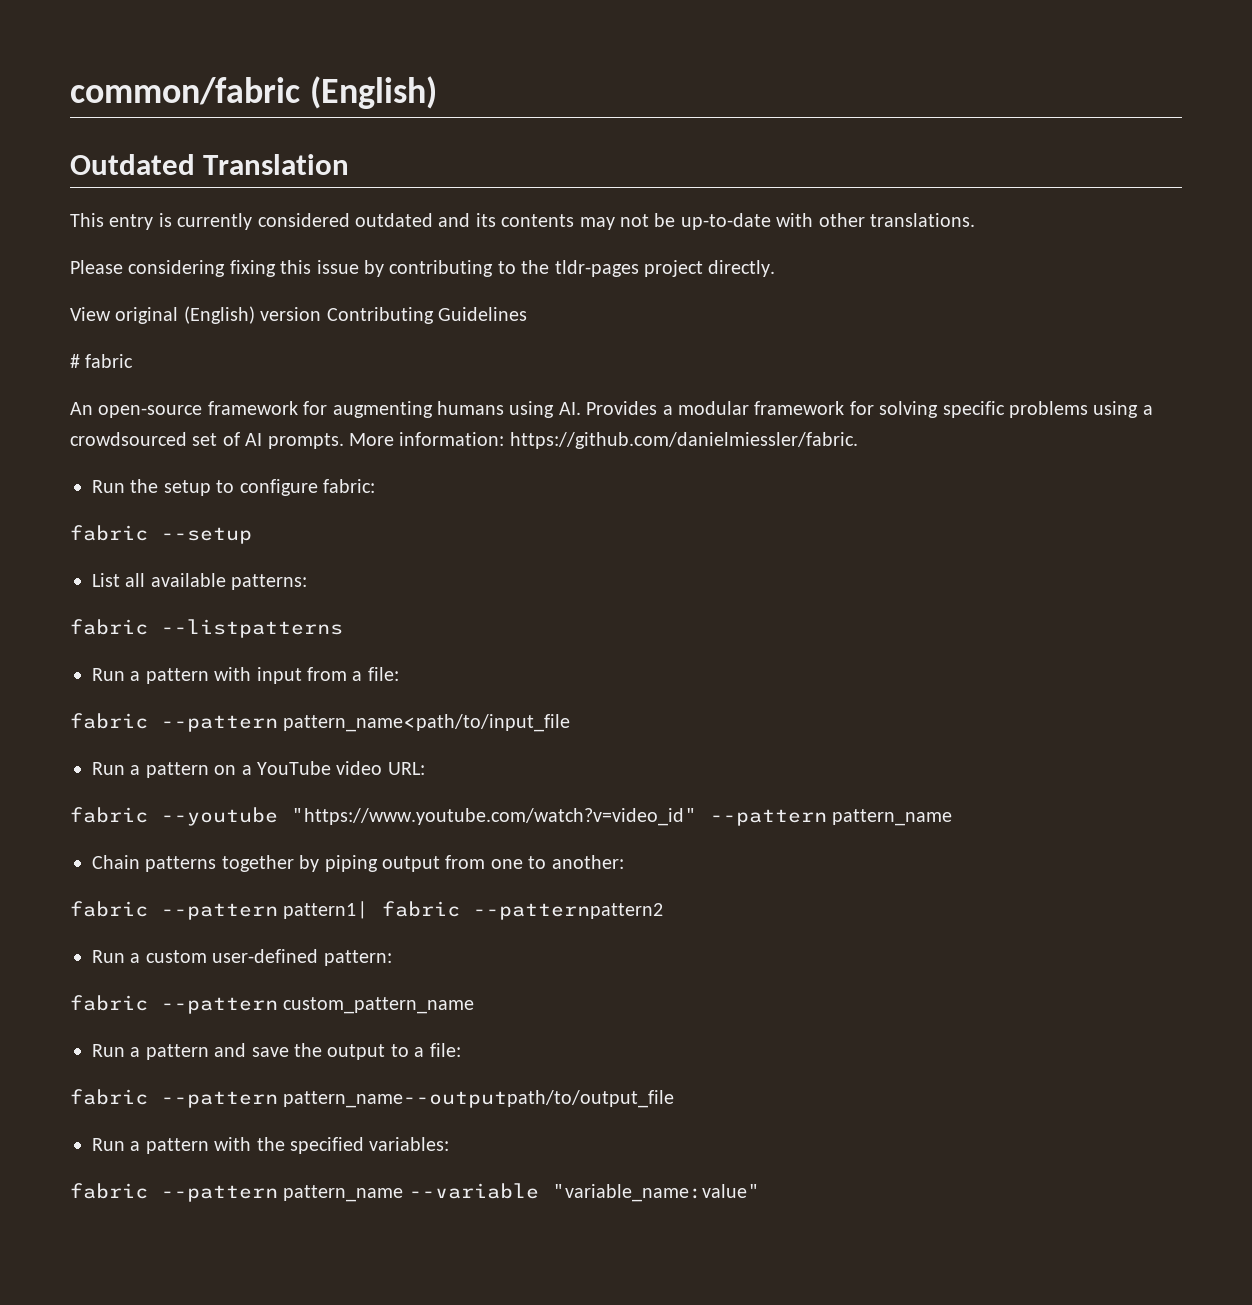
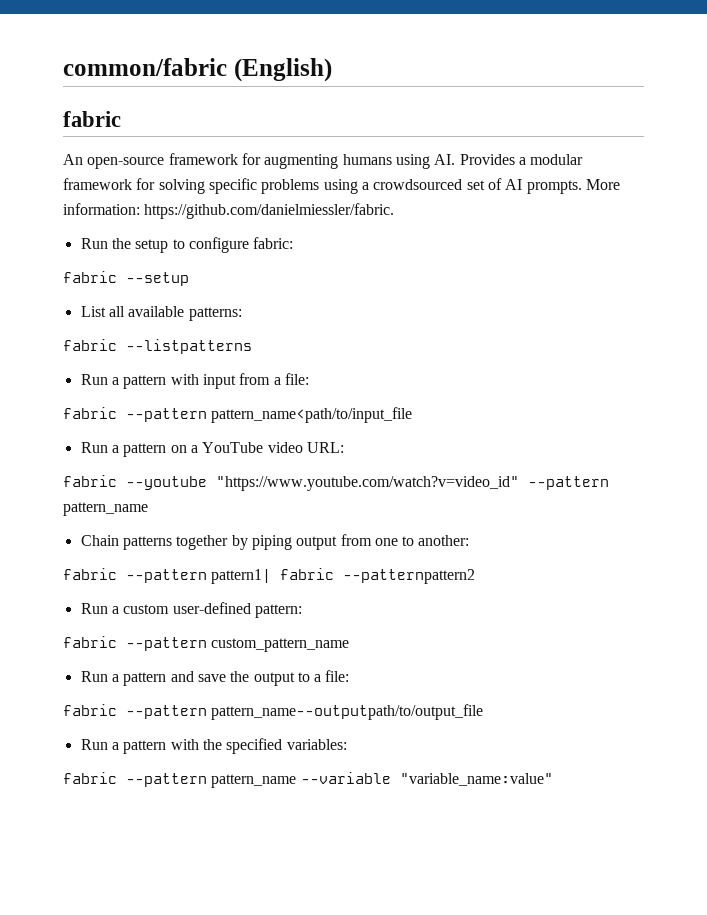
[70,154,350,175] [70,213,975,230] [70,260,776,277] [70,306,527,324] [70,354,80,368] Outdated Translation // This entry is currently considered outdated and its contents may not be up-to-date with other translations. // Please considering fixing this issue by contributing to the tldr-pages project directly. // View original (English) version Contributing Guidelines // # -> (332, 70) none

